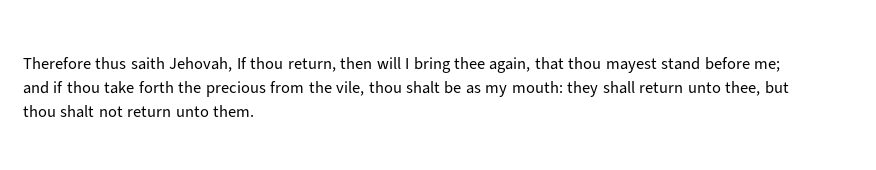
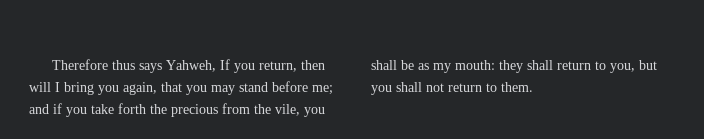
[130,57,284,72] saith Jehovah, If thou -> [138,59,255,73] says Yahweh, If you
[454,57,486,69] thee -> [98,85,119,95] you
[568,57,657,73] thou mayest -> [186,85,235,95] you may
[66,81,100,93] thou -> [66,107,87,117] you
[368,81,441,94] thou shalt -> [304,107,325,117] [371,60,397,70] you shall
[687,81,789,96] [23,105,95,118] unto thee, but thou shalt -> [595,60,657,73] [371,82,422,95] to you, but you shall
[175,106,209,117] unto -> [486,83,497,92] to

